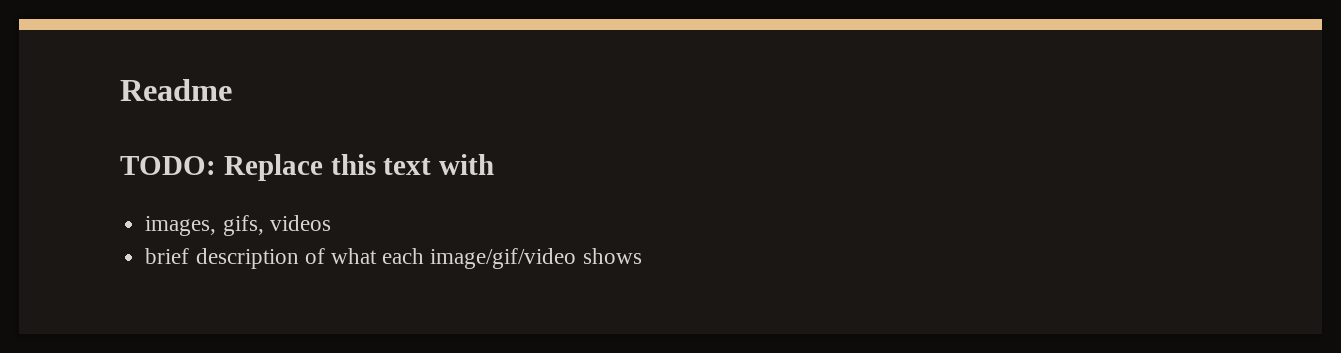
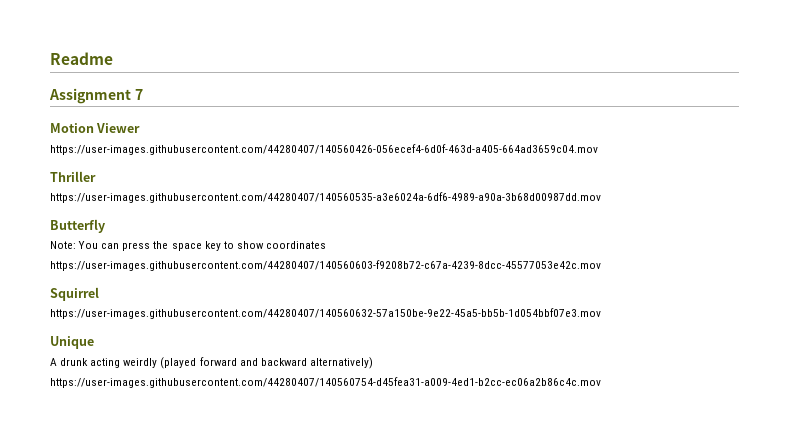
[120,154,495,181] [145,215,331,236] [145,248,642,269] TODO: Replace this text with // images, gifs, videos // brief description of what each image/gif/video shows -> [49,88,143,104] [50,123,141,133] [50,144,598,155] [50,171,96,182] [50,192,601,203] [50,219,105,233] [50,241,326,251] [50,260,601,271] [50,287,99,301] [50,308,601,319] [50,336,94,349] [50,357,373,369] [50,377,601,388] Assignment 7 // Motion Viewer // https://user-images.githubusercontent.com/44280407/140560426-056ecef4-6d0f-463d-a405-664ad3659c04.mov // Thriller // https://user-images.githubusercontent.com/44280407/140560535-a3e6024a-6df6-4989-a90a-3b68d00987dd.mov // Butterfly // Note: You can press the space key to show coordinates // https://user-images.githubusercontent.com/44280407/140560603-f9208b72-c67a-4239-8dcc-45577053e42c.mov // Squirrel // https://user-images.githubusercontent.com/44280407/140560632-57a150be-9e22-45a5-bb5b-1d054bbf07e3.mov // Unique // A drunk acting weirdly (played forward and backward alternatively) // https://user-images.githubusercontent.com/44280407/140560754-d45fea31-a009-4ed1-b2cc-ec06a2b86c4c.mov

